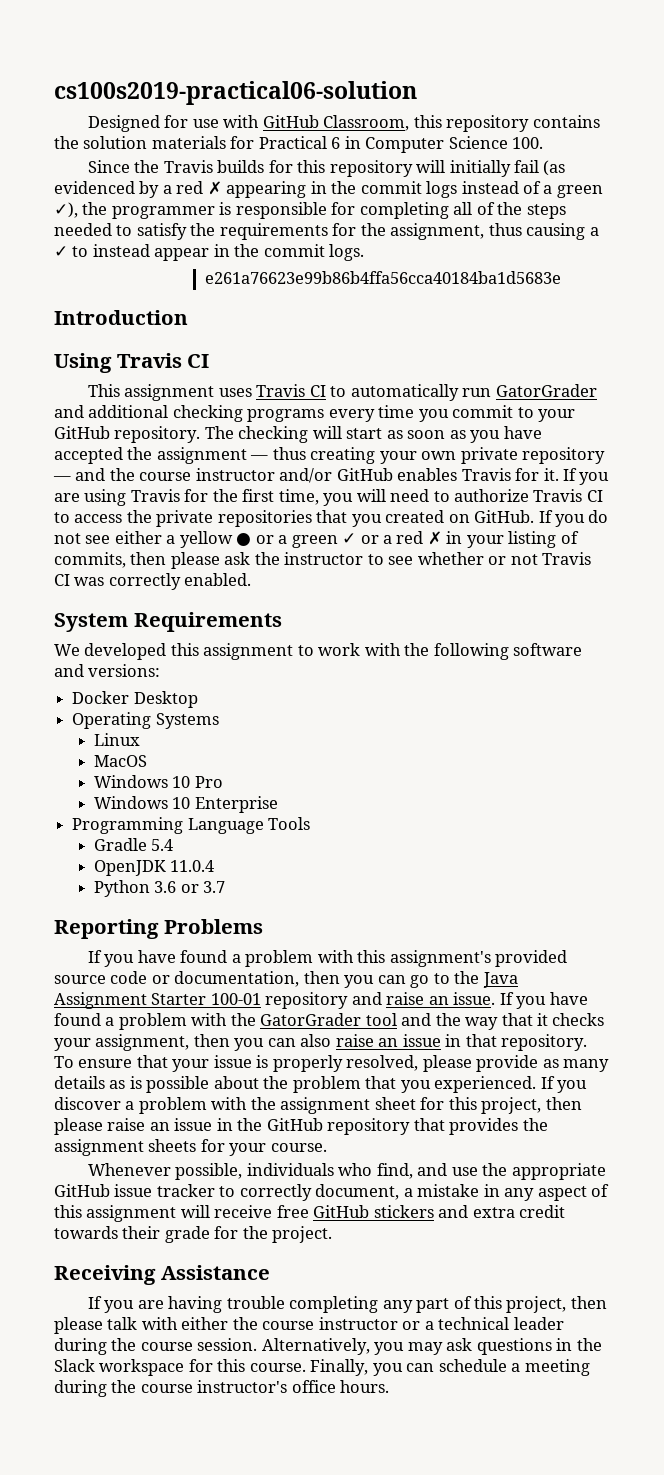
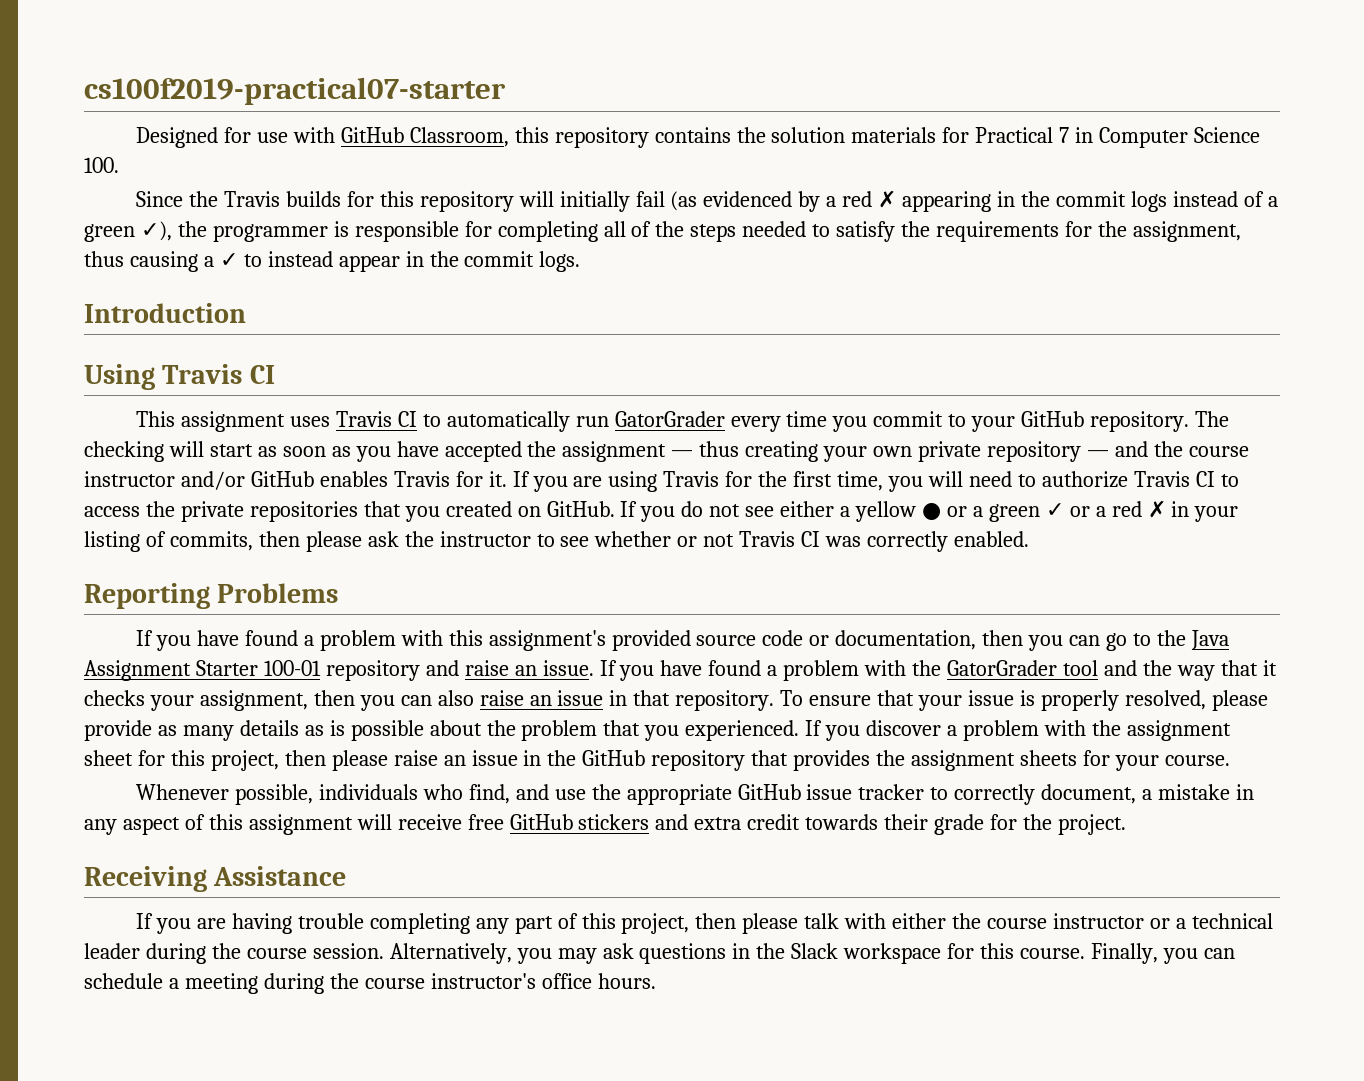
[54,81,417,105] cs100s2019-practical06-solution -> [84,77,506,105] cs100f2019-practical07-starter
[331,137,341,149] 6 -> [1059,127,1070,143] 7
[204,271,561,284] // e261a76623e99b86b4ffa56cca40184ba1d5683e -> (581, 261) none
[54,405,325,422] and additional checking programs -> (725, 419) none
[54,612,282,632] [54,643,583,660] [54,664,161,677] [72,691,198,708] [72,712,219,729] [93,733,140,746] [93,755,147,767] [93,775,223,788] [93,796,278,813] [72,817,311,834] [93,838,174,851] [93,860,215,876] [93,880,226,897] // System Requirements // We developed this assignment to work with the following software and versions: // Docker Desktop // Operating Systems // Linux // MacOS // Windows 10 Pro // Windows 10 Enterprise // Programming Language Tools // Gradle 5.4 // OpenJDK 11.0.4 // Python 3.6 or 3.7 -> (1029, 539) none

